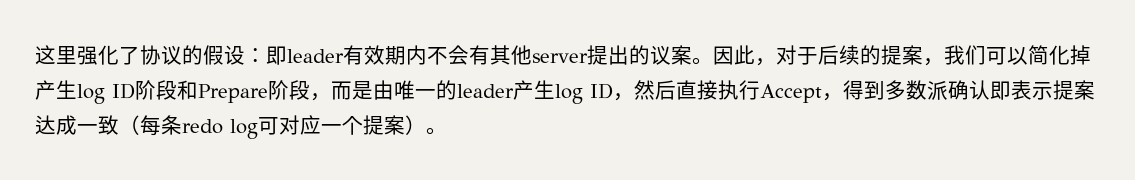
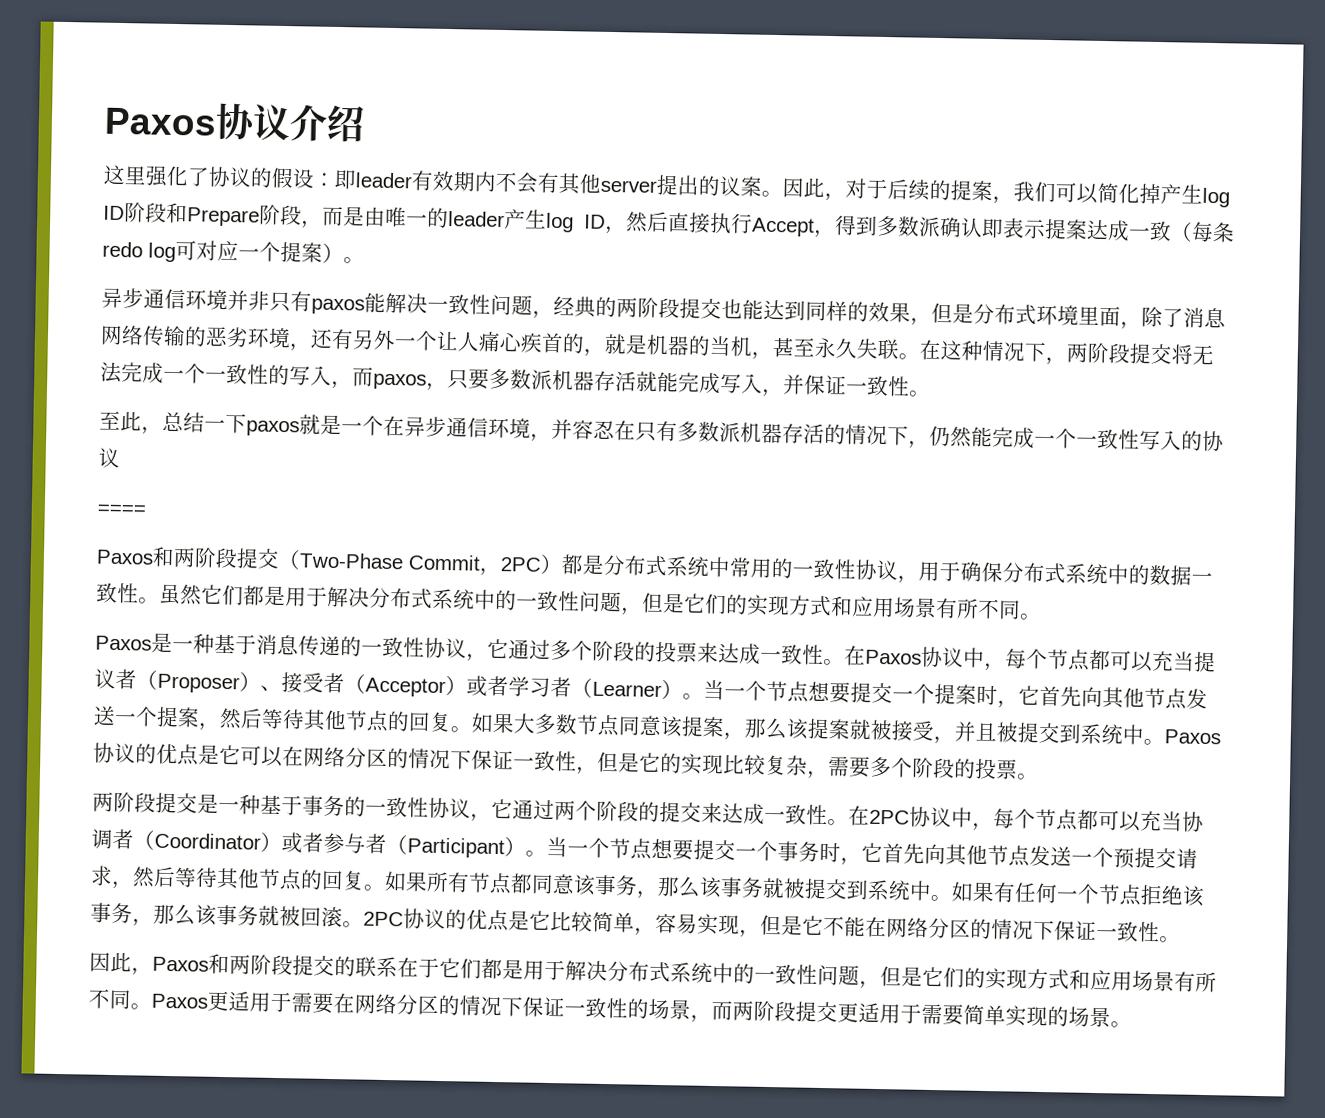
(35, 55) none -> [104,102,365,143] Paxos协议介绍 //
(447, 131) none -> [101,287,1226,330] [100,325,1215,366] [100,361,931,398] [99,410,1225,452] [98,447,120,469] [97,503,146,516] [96,546,1213,586] [96,582,1042,620] [95,632,1216,673] [94,668,1208,710] [93,705,1221,746] [93,742,1039,780] [92,791,1205,832] [91,828,1198,869] [90,865,1205,907] [90,902,1181,943] [89,951,1217,993] [88,988,1132,1028] // 异步通信环境并非只有paxos能解决一致性问题，经典的两阶段提交也能达到同样的效果，但是分布式环境里面，除了消息网络传输的恶劣环境，还有另外一个让人痛心疾首的，就是机器的当机，甚至永久失联。在这种情况下，两阶段提交将无法完成一个一致性的写入，而paxos，只要多数派机器存活就能完成写入，并保证一致性。 // 至此，总结一下paxos就是一个在异步通信环境，并容忍在只有多数派机器存活的情况下，仍然能完成一个一致性写入的协议 // ==== // Paxos和两阶段提交（Two-Phase Commit，2PC）都是分布式系统中常用的一致性协议，用于确保分布式系统中的数据一致性。虽然它们都是用于解决分布式系统中的一致性问题，但是它们的实现方式和应用场景有所不同。 // Paxos是一种基于消息传递的一致性协议，它通过多个阶段的投票来达成一致性。在Paxos协议中，每个节点都可以充当提议者（Proposer）、接受者（Acceptor）或者学习者（Learner）。当一个节点想要提交一个提案时，它首先向其他节点发送一个提案，然后等待其他节点的回复。如果大多数节点同意该提案，那么该提案就被接受，并且被提交到系统中。Paxos协议的优点是它可以在网络分区的情况下保证一致性，但是它的实现比较复杂，需要多个阶段的投票。 // 两阶段提交是一种基于事务的一致性协议，它通过两个阶段的提交来达成一致性。在2PC协议中，每个节点都可以充当协调者（Coordinator）或者参与者（Participant）。当一个节点想要提交一个事务时，它首先向其他节点发送一个预提交请求，然后等待其他节点的回复。如果所有节点都同意该事务，那么该事务就被提交到系统中。如果有任何一个节点拒绝该事务，那么该事务就被回滚。2PC协议的优点是它比较简单，容易实现，但是它不能在网络分区的情况下保证一致性。 // 因此，Paxos和两阶段提交的联系在于它们都是用于解决分布式系统中的一致性问题，但是它们的实现方式和应用场景有所不同。Paxos更适用于需要在网络分区的情况下保证一致性的场景，而两阶段提交更适用于需要简单实现的场景。

